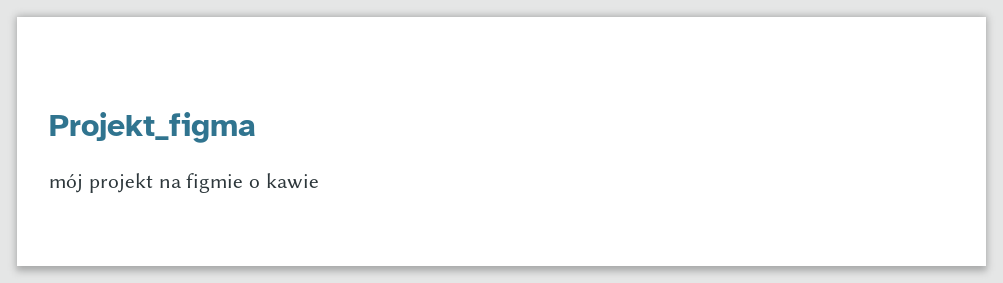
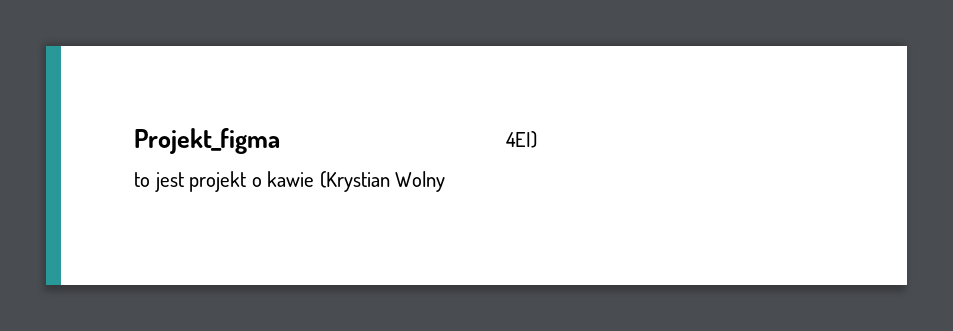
[49,173,320,193] mój projekt na figmie o kawie -> [134,171,446,192] [506,131,537,148] to jest projekt o kawie (Krystian Wolny 4EI)

